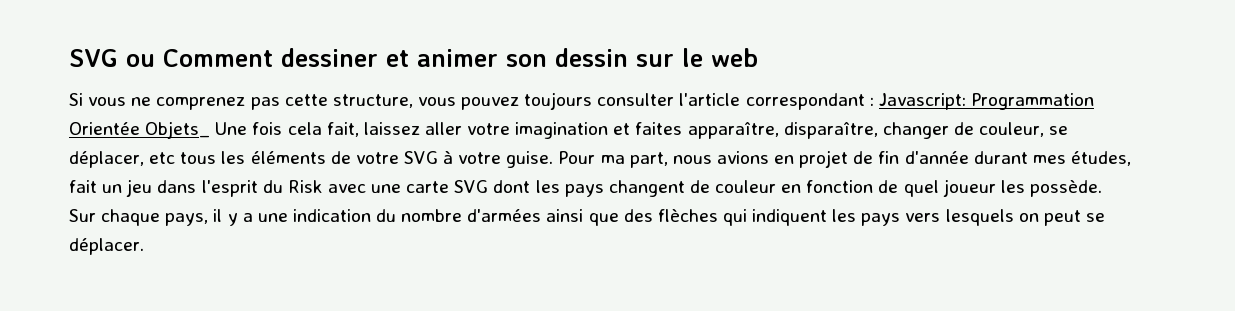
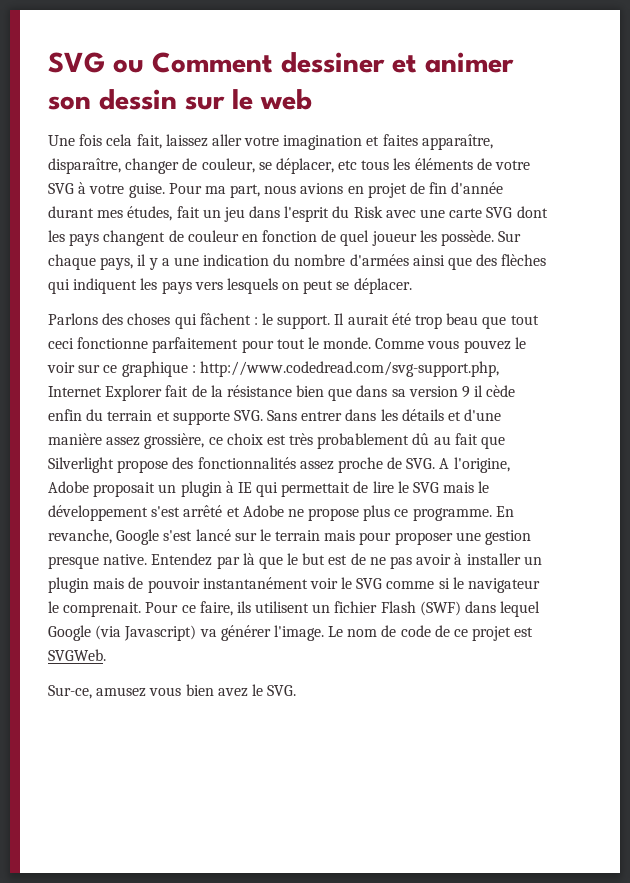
[69,92,1094,110] [69,121,211,139] Si vous ne comprenez pas cette structure, vous pouvez toujours consulter l'article correspondant : Javascript: Programmation Orientée Objets_ -> (312, 99) none
(144, 246) none -> [48,313,539,329] [48,337,526,353] [47,361,499,377] [48,385,516,401] [48,409,502,425] [48,433,506,449] [48,457,510,473] [48,481,490,497] [48,505,514,521] [48,529,532,545] [48,553,542,569] [48,577,541,593] [48,601,541,617] [48,625,534,641] [48,649,106,661] [48,684,297,699] // Parlons des choses qui fâchent : le support. Il aurait été trop beau que tout ceci fonctionne parfaitement pour tout le monde. Comme vous pouvez le voir sur ce graphique : http://www.codedread.com/svg-support.php, Internet Explorer fait de la résistance bien que dans sa version 9 il cède enfin du terrain et supporte SVG. Sans entrer dans les détails et d'une manière assez grossière, ce choix est très probablement dû au fait que Silverlight propose des fonctionnalités assez proche de SVG. A l'origine, Adobe proposait un plugin à IE qui permettait de lire le SVG mais le développement s'est arrêté et Adobe ne propose plus ce programme. En revanche, Google s'est lancé sur le terrain mais pour proposer une gestion presque native. Entendez par là que le but est de ne pas avoir à installer un plugin mais de pouvoir instantanément voir le SVG comme si le navigateur le comprenait. Pour ce faire, ils utilisent un fichier Flash (SWF) dans lequel Google (via Javascript) va générer l'image. Le nom de code de ce projet est SVGWeb. // Sur-ce, amusez vous bien avez le SVG.

